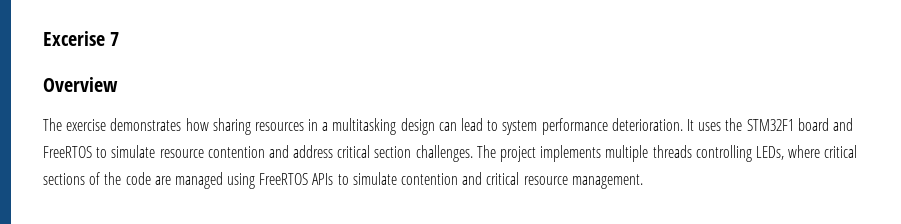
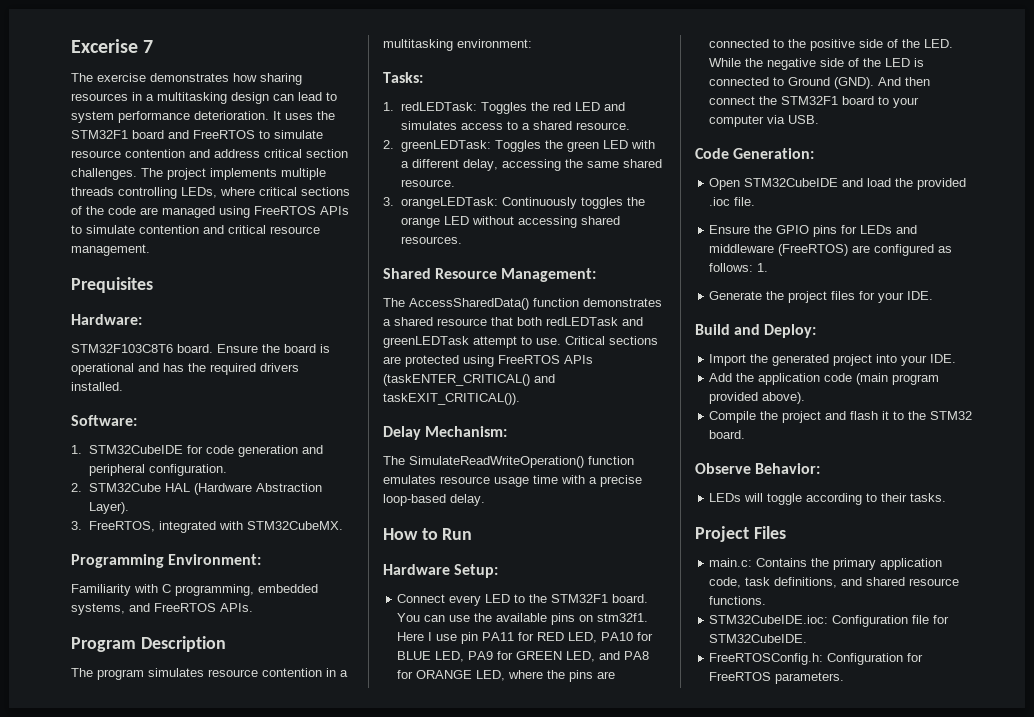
[43,77,118,92] // Overview -> (154, 46) none
(643, 181) none -> [71,277,153,293] [71,314,142,325] [71,344,330,353] [71,363,299,375] [71,382,123,391] [71,415,137,426] [71,445,323,457] [88,464,227,476] [71,483,322,495] [88,502,129,514] [71,521,343,533] [71,554,262,568] [71,584,318,596] [71,603,253,615] [71,636,226,652] [71,668,348,680] [383,39,532,51] [383,72,423,83] [383,102,625,114] [400,121,630,130] [383,140,655,152] [400,159,662,171] [400,179,455,187] [383,197,645,209] [400,216,620,228] [400,236,462,244] [383,268,597,282] [383,298,662,310] [383,317,643,326] [383,336,658,348] [383,355,593,367] [383,374,555,386] [383,393,520,405] [383,426,508,440] [383,456,634,468] [383,475,642,487] [383,494,485,506] [383,528,473,540] [383,564,499,578] [397,594,649,606] [397,613,649,625] [397,632,654,644] [397,651,650,662] [397,670,616,682] [709,39,954,51] [709,58,925,70] [709,77,931,89] [709,96,920,108] [709,115,820,127] [695,148,815,159] [709,178,967,190] [709,197,756,206] [709,225,918,237] [709,244,953,256] [709,263,769,272] [709,291,934,303] [695,324,817,338] [709,354,957,366] [709,373,940,385] [709,392,806,404] [709,411,973,423] [709,430,746,439] [695,463,821,474] [709,493,947,505] [695,526,786,542] [709,558,943,570] [709,577,960,588] [709,596,767,605] [709,615,950,627] [709,634,808,643] [709,653,924,665] [709,672,845,684] // Prequisites // Hardware: // STM32F103C8T6 board. Ensure the board is operational and has the required drivers installed. // Software: // 1. STM32CubeIDE for code generation and peripheral configuration. // 2. STM32Cube HAL (Hardware Abstraction Layer). // 3. FreeRTOS, integrated with STM32CubeMX. // Programming Environment: // Familiarity with C programming, embedded systems, and FreeRTOS APIs. // Program Description // The program simulates resource contention in a multitasking environment: // Tasks: // 1. redLEDTask: Toggles the red LED and simulates access to a shared resource. // 2. greenLEDTask: Toggles the green LED with a different delay, accessing the same shared resource. // 3. orangeLEDTask: Continuously toggles the orange LED without accessing shared resources. // Shared Resource Management: // The AccessSharedData() function demonstrates a shared resource that both redLEDTask and greenLEDTask attempt to use. Critical sections are protected using FreeRTOS APIs (taskENTER_CRITICAL() and taskEXIT_CRITICAL()). // Delay Mechanism: // The SimulateReadWriteOperation() function emulates resource usage time with a precise loop-based delay. // How to Run // Hardware Setup: // Connect every LED to the STM32F1 board. You can use the available pins on stm32f1. Here I use pin PA11 for RED LED, PA10 for BLUE LED, PA9 for GREEN LED, and PA8 for ORANGE LED, where the pins are connected to the positive side of the LED. While the negative side of the LED is connected to Ground (GND). And then connect the STM32F1 board to your computer via USB. // Code Generation: // Open STM32CubeIDE and load the provided .ioc file. // Ensure the GPIO pins for LEDs and middleware (FreeRTOS) are configured as follows: 1. // Generate the project files for your IDE. // Build and Deploy: // Import the generated project into your IDE. // Add the application code (main program provided above). // Compile the project and flash it to the STM32 board. // Observe Behavior: // LEDs will toggle according to their tasks. // Project Files // main.c: Contains the primary application code, task definitions, and shared resource functions. // STM32CubeIDE.ioc: Configuration file for STM32CubeIDE. // FreeRTOSConfig.h: Configuration for FreeRTOS parameters.

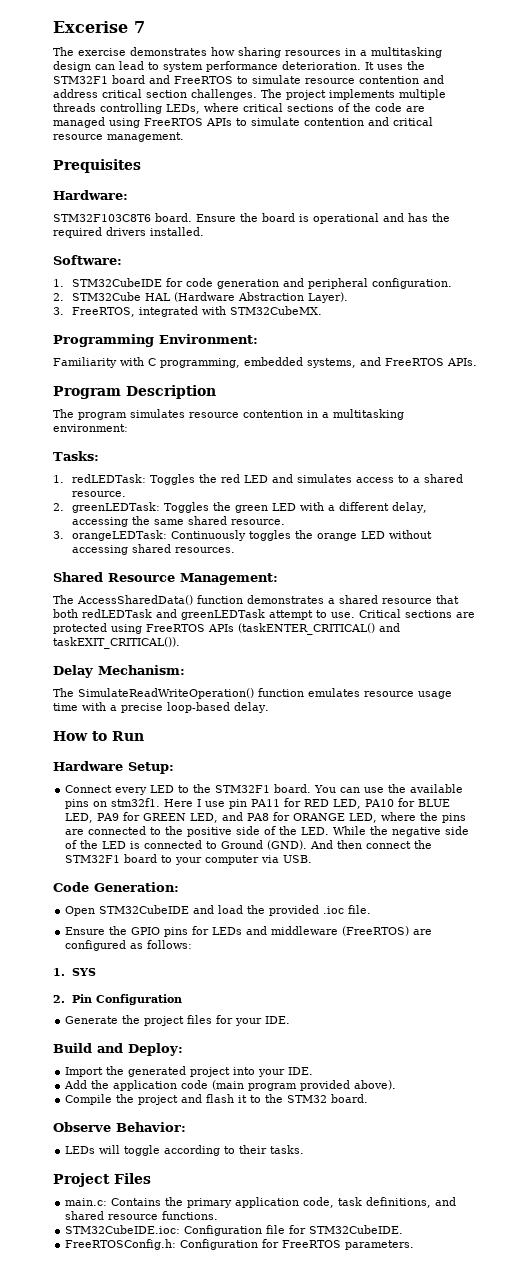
[757,263,769,272] 1. -> [53,968,96,976] [53,994,182,1005] // 1. SYS // 2. Pin Configuration

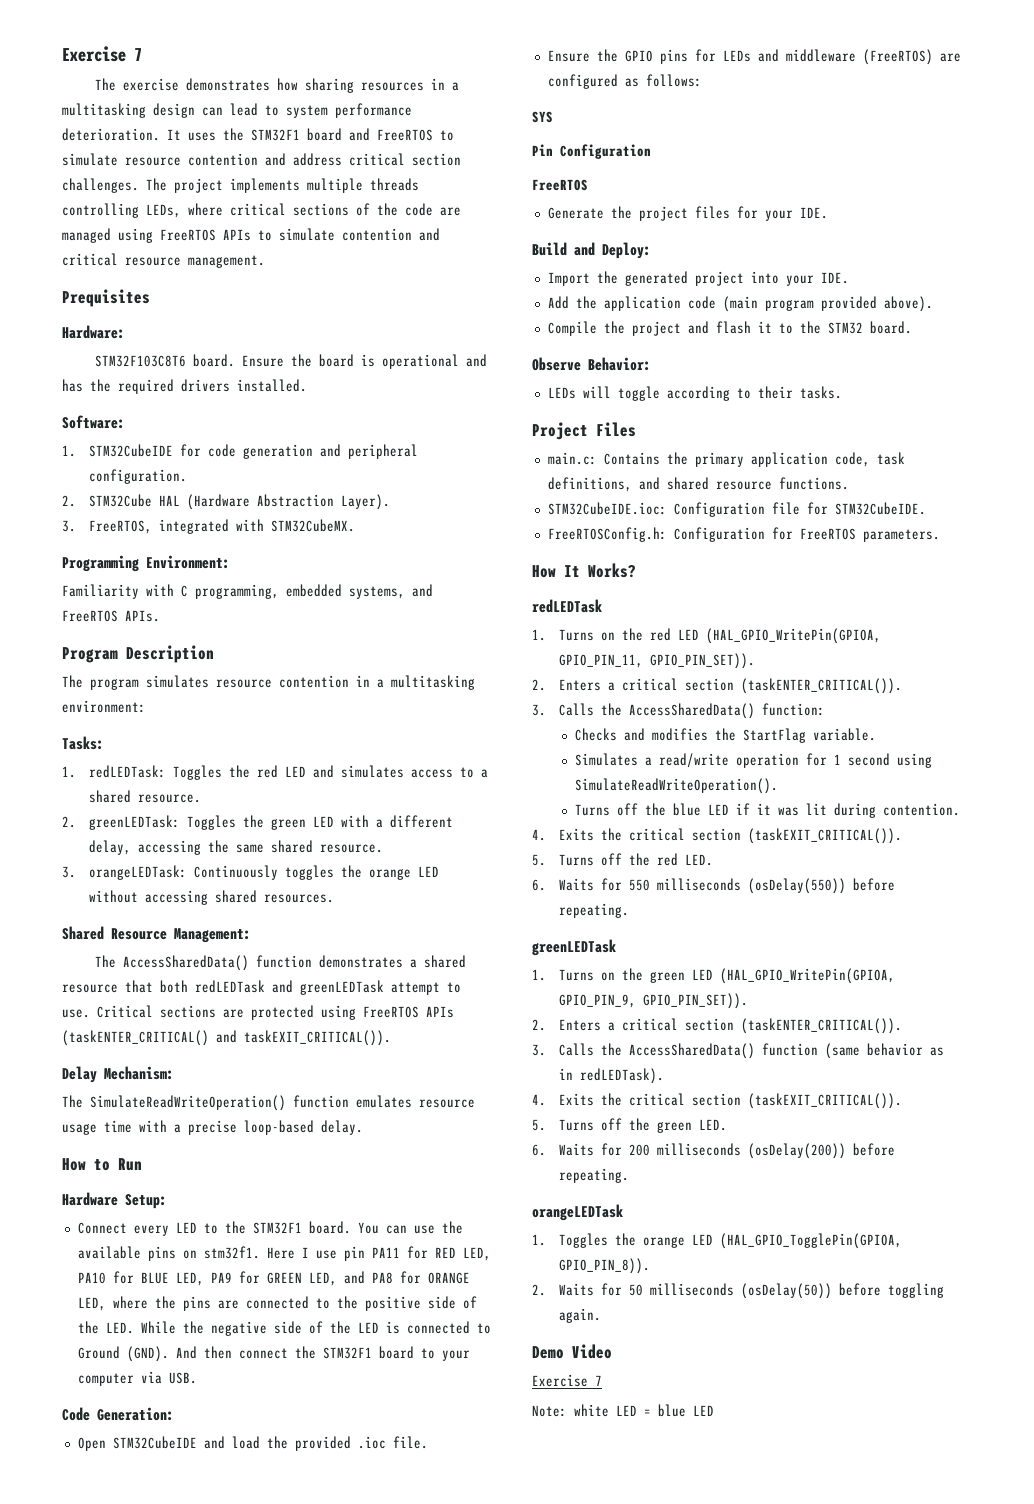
[53,21,128,33] Excerise -> [62,46,126,62] Exercise
[53,968,65,976] 1. -> (702, 80) none
[53,995,65,1003] 2. -> (553, 117) none
(182, 999) none -> [532,179,588,191] // FreeRTOS
(415, 1245) none -> [532,563,636,578] [532,599,602,613] [532,628,882,644] [559,653,756,669] [532,678,903,694] [532,703,826,719] [575,728,877,743] [575,753,933,768] [575,778,779,794] [575,803,961,818] [532,828,903,844] [532,853,714,866] [532,878,896,894] [559,903,630,918] [532,939,616,956] [532,968,896,984] [559,993,749,1009] [532,1018,903,1034] [532,1043,945,1059] [559,1068,665,1084] [532,1093,903,1109] [532,1118,728,1133] [532,1143,896,1159] [559,1168,630,1183] [532,1204,623,1221] [532,1233,903,1249] [559,1258,651,1274] [532,1283,945,1299] [559,1308,602,1323] [532,1344,612,1359] [532,1374,602,1387] [532,1404,714,1417] // How It Works? // redLEDTask // 1. Turns on the red LED (HAL_GPIO_WritePin(GPIOA, GPIO_PIN_11, GPIO_PIN_SET)). // 2. Enters a critical section (taskENTER_CRITICAL()). // 3. Calls the AccessSharedData() function: // Checks and modifies the StartFlag variable. // Simulates a read/write operation for 1 second using SimulateReadWriteOperation(). // Turns off the blue LED if it was lit during contention. // 4. Exits the critical section (taskEXIT_CRITICAL()). // 5. Turns off the red LED. // 6. Waits for 550 milliseconds (osDelay(550)) before repeating. // greenLEDTask // 1. Turns on the green LED (HAL_GPIO_WritePin(GPIOA, GPIO_PIN_9, GPIO_PIN_SET)). // 2. Enters a critical section (taskENTER_CRITICAL()). // 3. Calls the AccessSharedData() function (same behavior as in redLEDTask). // 4. Exits the critical section (taskEXIT_CRITICAL()). // 5. Turns off the green LED. // 6. Waits for 200 milliseconds (osDelay(200)) before repeating. // orangeLEDTask // 1. Toggles the orange LED (HAL_GPIO_TogglePin(GPIOA, GPIO_PIN_8)). // 2. Waits for 50 milliseconds (osDelay(50)) before toggling again. // Demo Video // Exercise 7 // Note: white LED = blue LED

